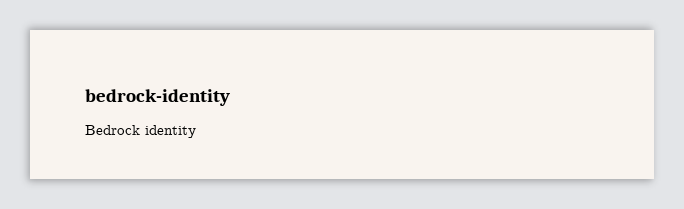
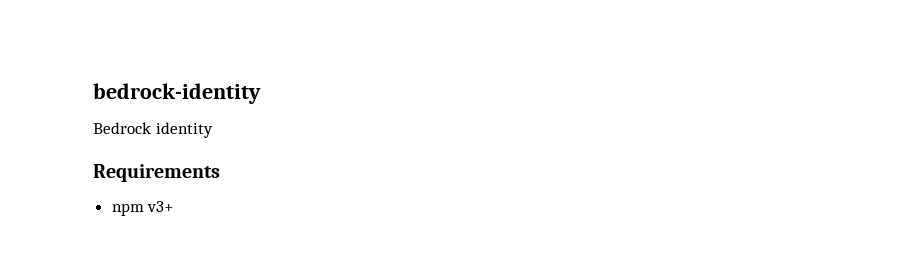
(196, 131) none -> [93,164,220,182] [111,201,174,216] // Requirements // npm v3+

